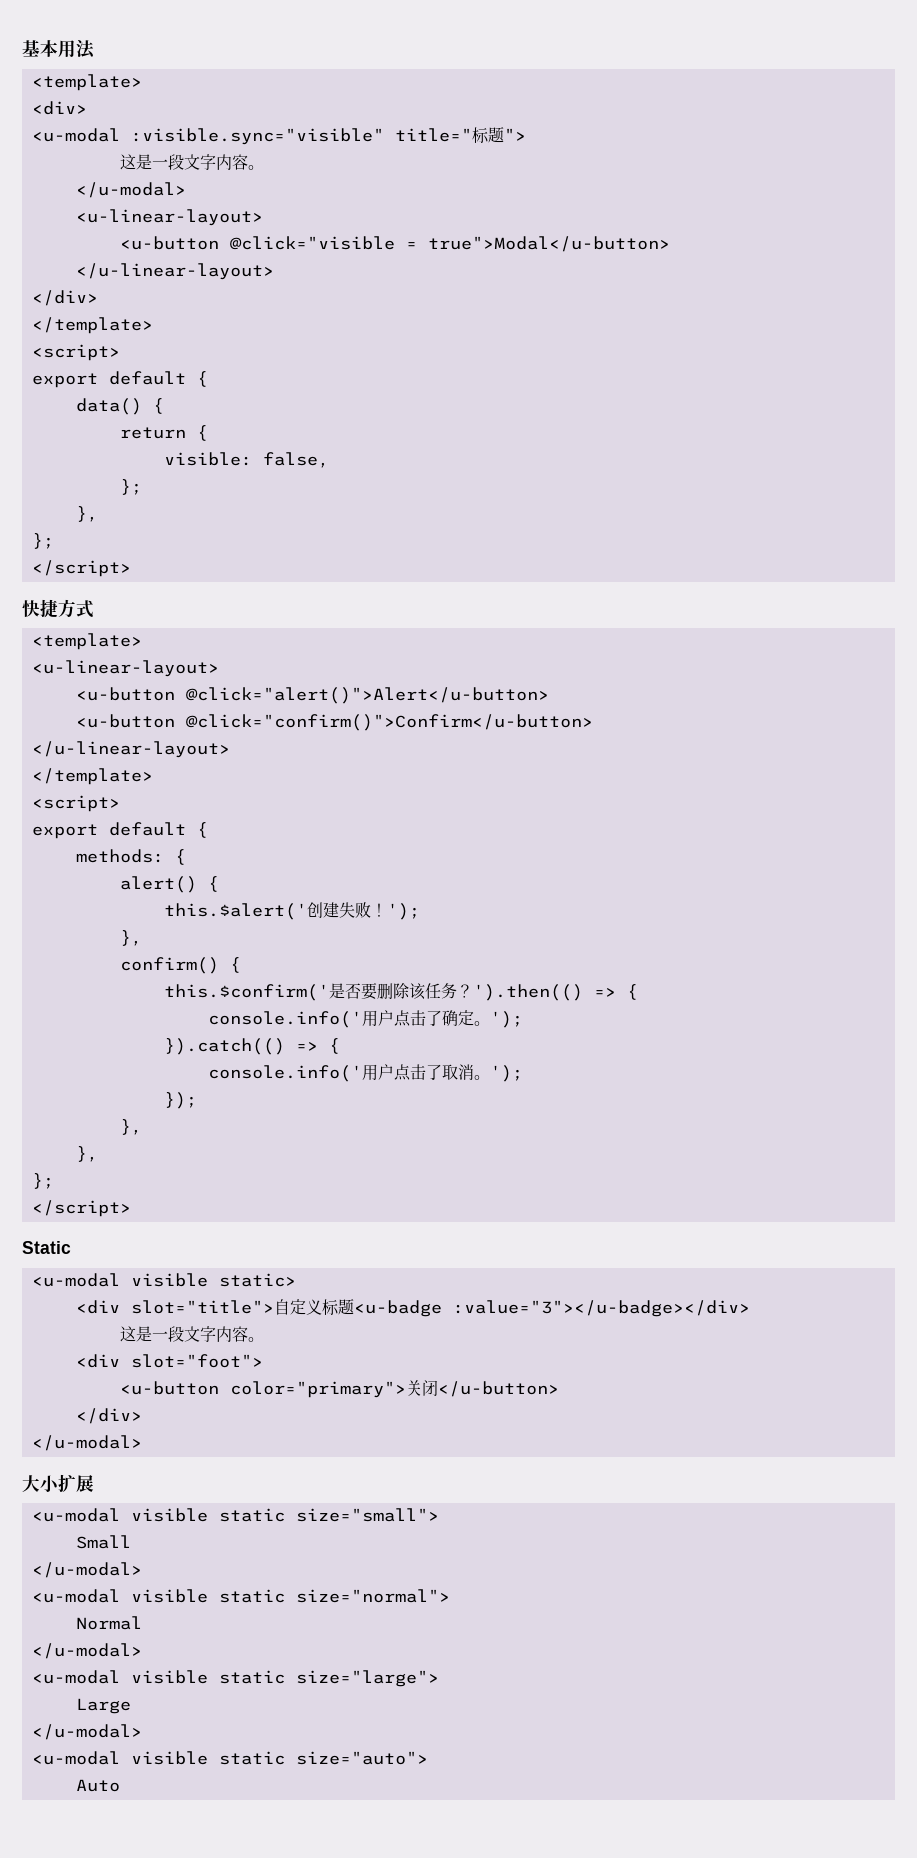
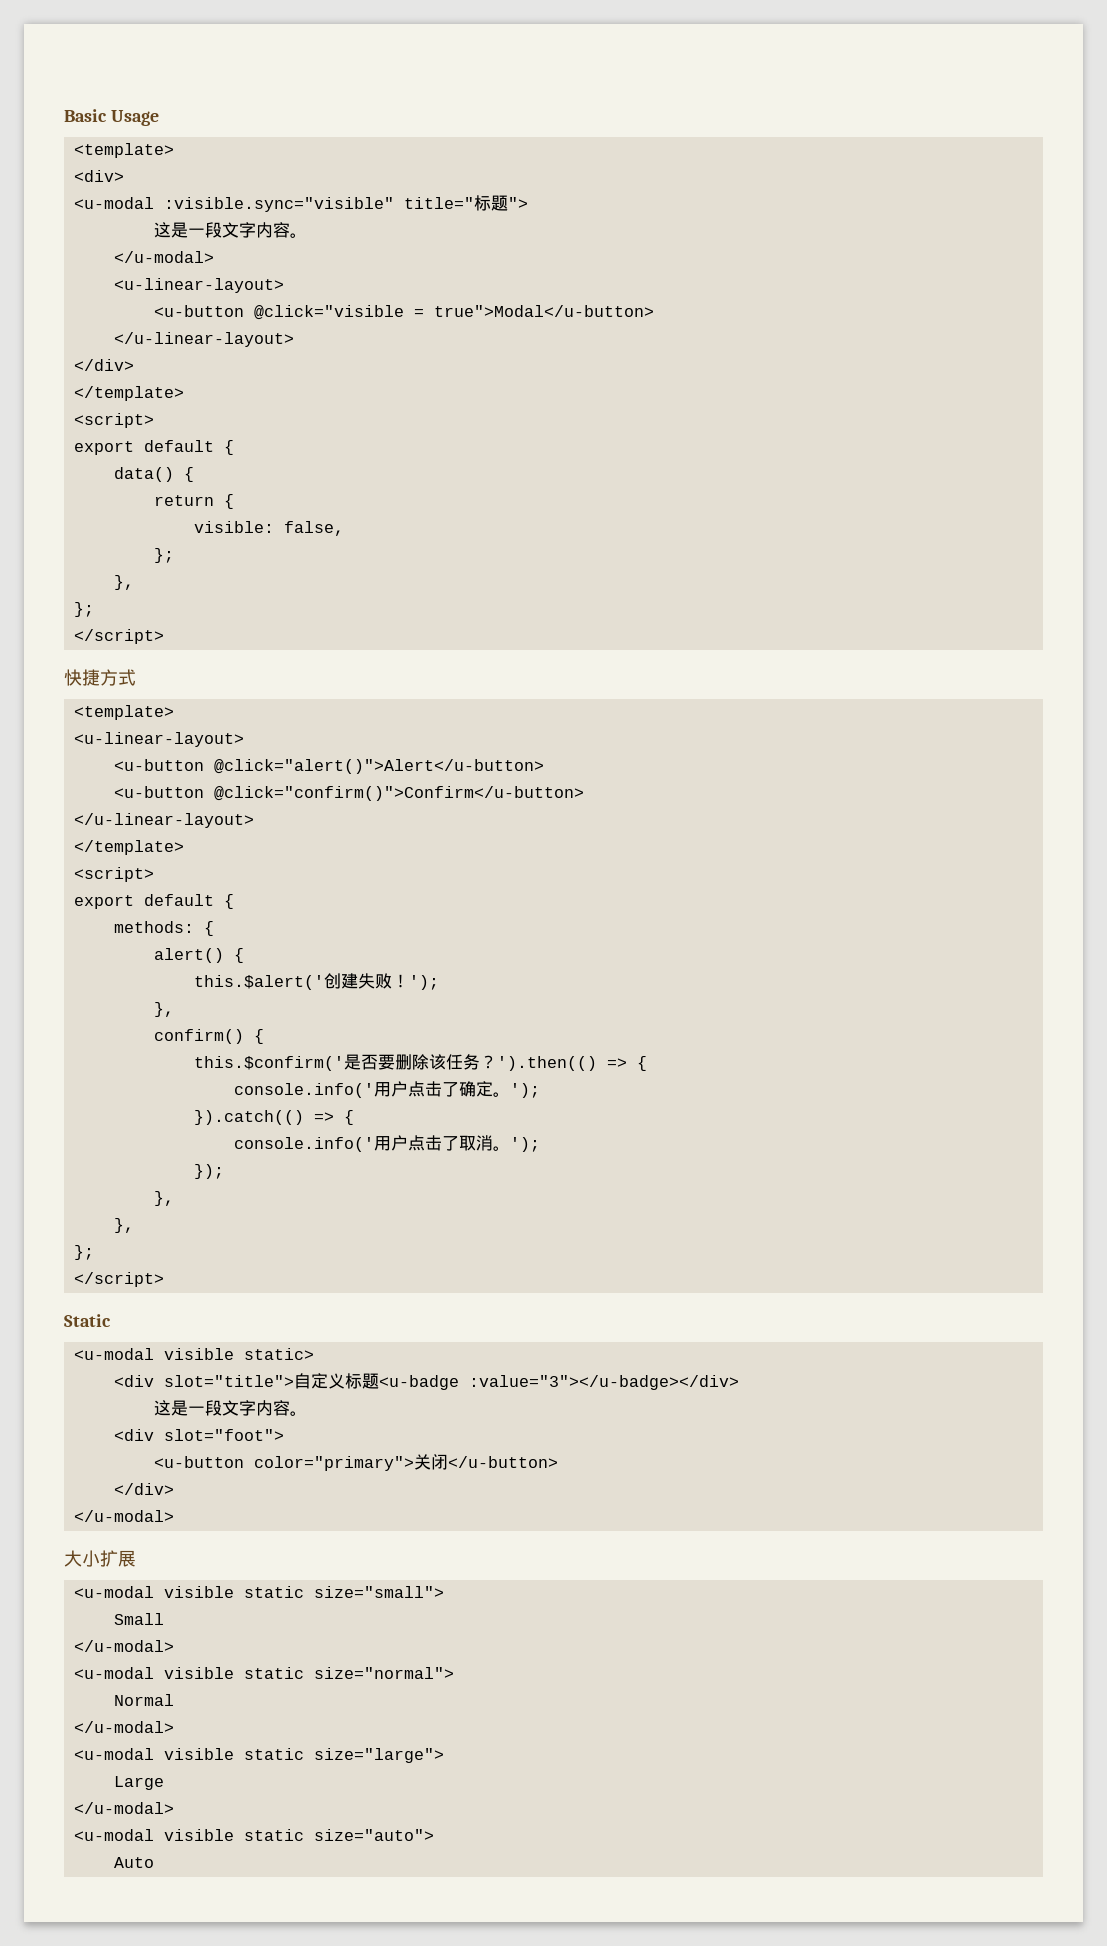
[22,40,95,59] 基本用法 -> [64,109,159,126] Basic Usage

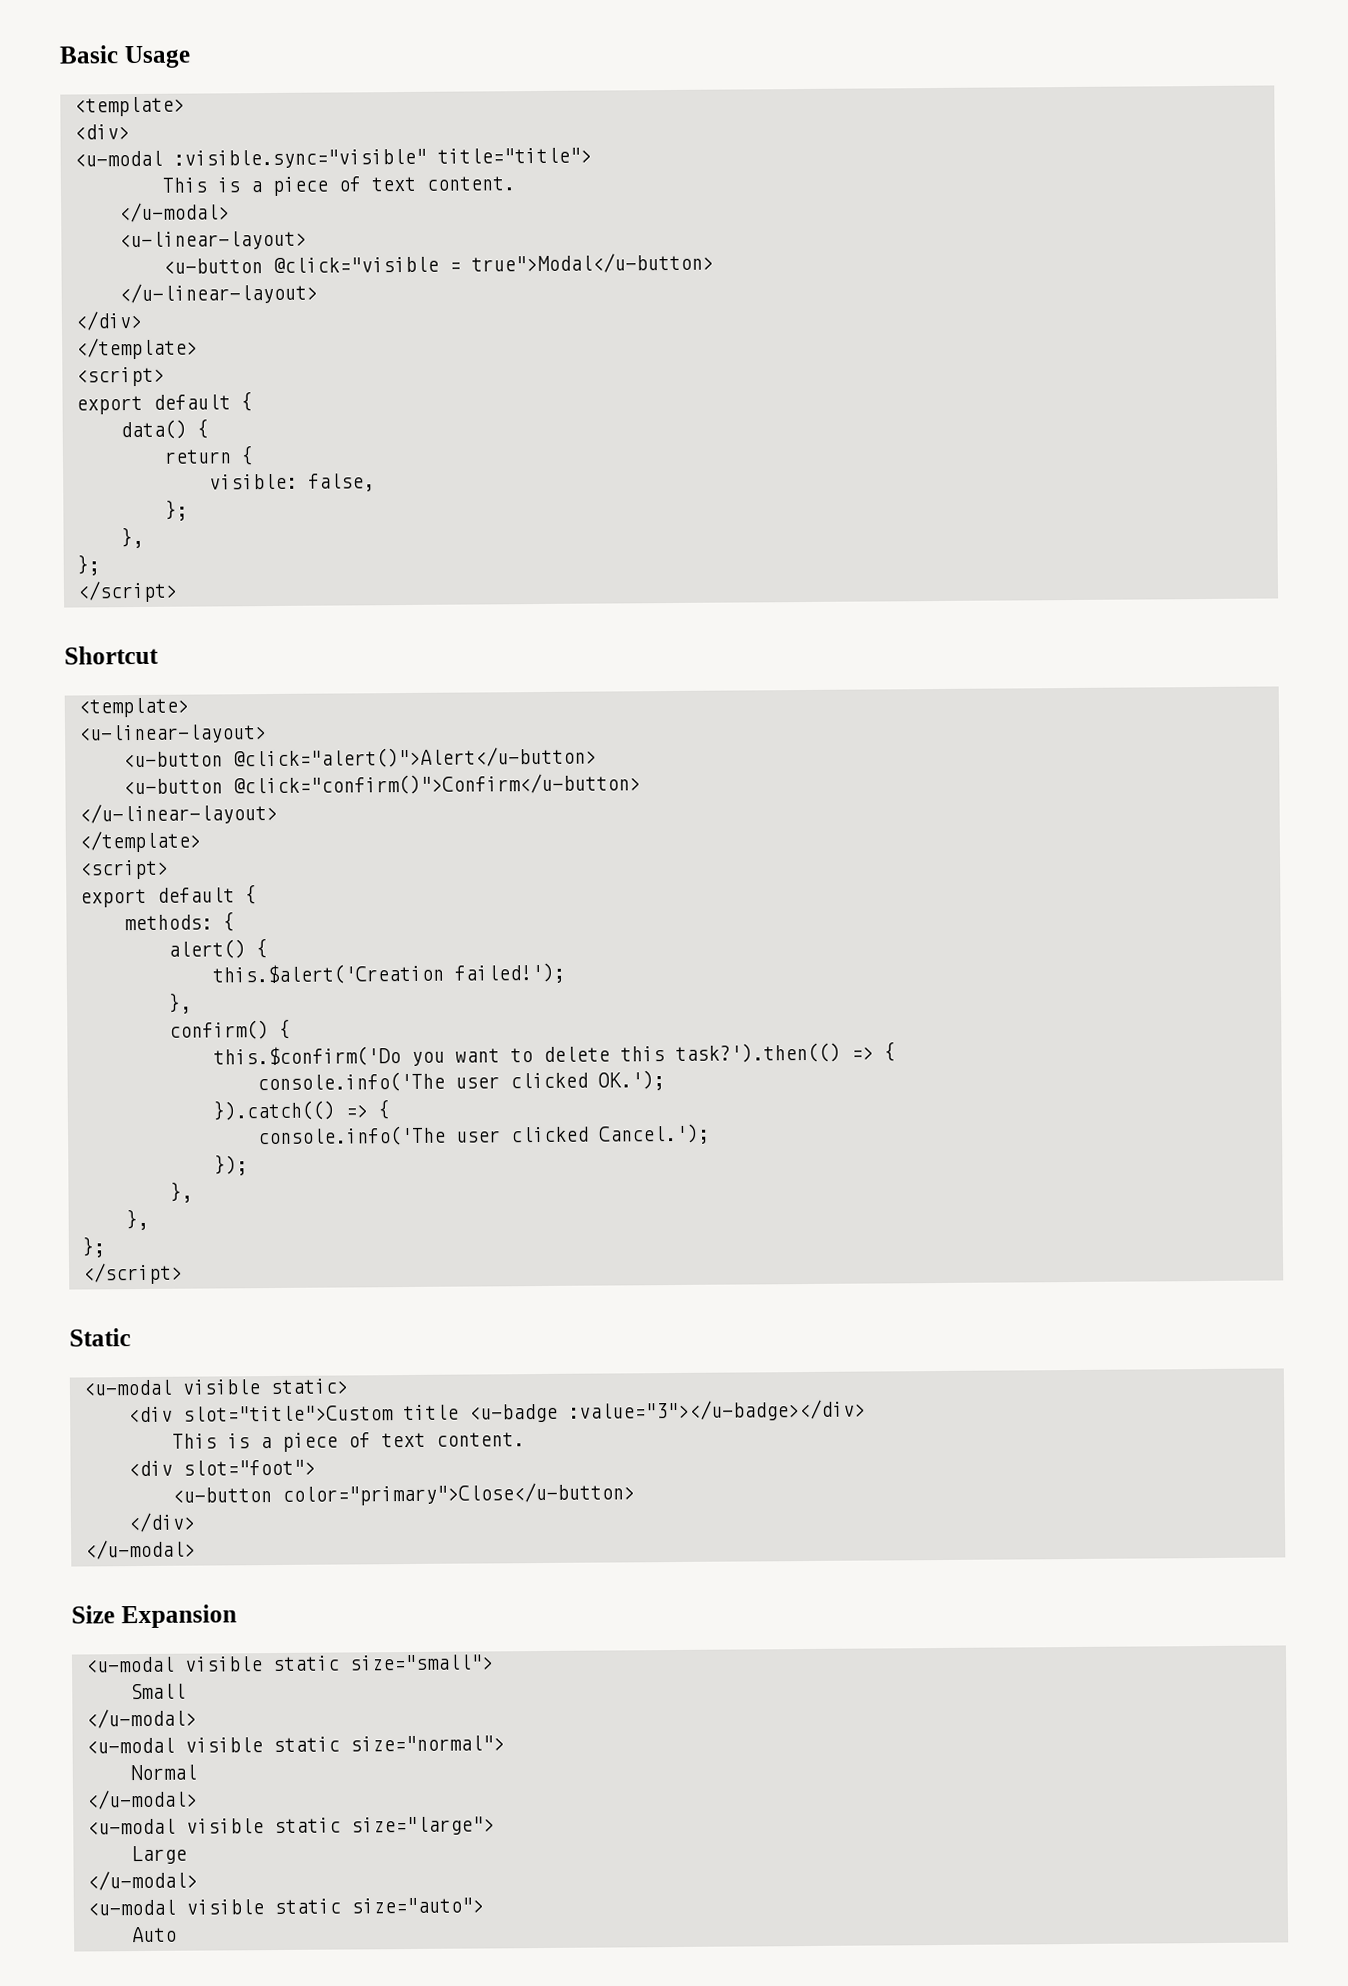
[404,195,529,211] [154,222,308,238] title="标题"> // 这是一段文字内容。 -> [436,147,592,164] [161,176,515,196] title="title"> // This is a piece of text content.
[64,669,136,686] 快捷方式 -> [64,645,159,665] Shortcut
[194,973,440,990] this.$alert('创建失败！'); -> [211,962,565,985] this.$alert('Creation failed!');
[194,1054,648,1071] [234,1081,541,1098] [194,1110,355,1125] [234,1135,541,1152] this.$confirm('是否要删除该任务？').then(() => { // console.info('用户点击了确定。'); // }).catch(() => { // console.info('用户点击了取消。'); -> [212,1041,896,1067] [256,1070,665,1093] [212,1099,390,1121] [256,1123,710,1147] this.$confirm('Do you want to delete this task?').then(() => { // console.info('The user clicked OK.'); // }).catch(() => { // console.info('The user clicked Cancel.');
[164,1373,380,1389] slot="title">自定义标题 -> [182,1404,459,1422] slot="title">Custom title
[154,1400,308,1416] 这是一段文字内容。 -> [171,1432,525,1452] This is a piece of text content.
[254,1454,559,1471] color="primary">关闭</u-button> -> [281,1482,635,1506] color="primary">Close</u-button>
[64,1550,136,1567] 大小扩展 -> [71,1604,237,1629] Size Expansion

